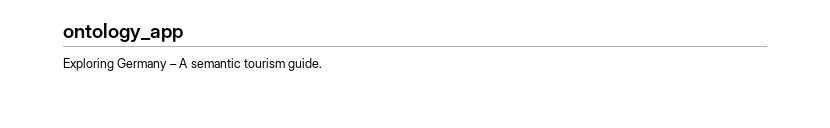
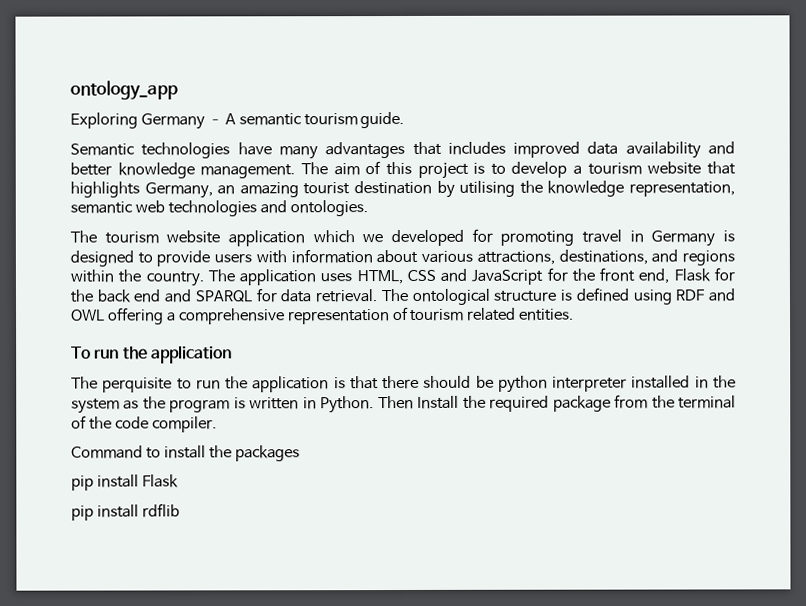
(323, 64) none -> [70,141,735,160] [70,161,737,179] [70,180,736,199] [70,200,368,217] [70,228,735,247] [70,249,736,267] [70,267,735,287] [70,287,736,305] [71,306,575,325] [71,345,232,364] [71,375,736,393] [71,394,736,414] [71,415,217,433] [71,445,300,462] [71,474,179,491] [71,503,180,521] // Semantic technologies have many advantages that includes improved data availability and better knowledge management. The aim of this project is to develop a tourism website that highlights Germany, an amazing tourist destination by utilising the knowledge representation, semantic web technologies and ontologies. // The tourism website application which we developed for promoting travel in Germany is designed to provide users with information about various attractions, destinations, and regions within the country. The application uses HTML, CSS and JavaScript for the front end, Flask for the back end and SPARQL for data retrieval. The ontological structure is defined using RDF and OWL offering a comprehensive representation of tourism related entities. // To run the application // The perquisite to run the application is that there should be python interpreter installed in the system as the program is written in Python. Then Install the required package from the terminal of the code compiler. // Command to install the packages // pip install Flask // pip install rdflib

